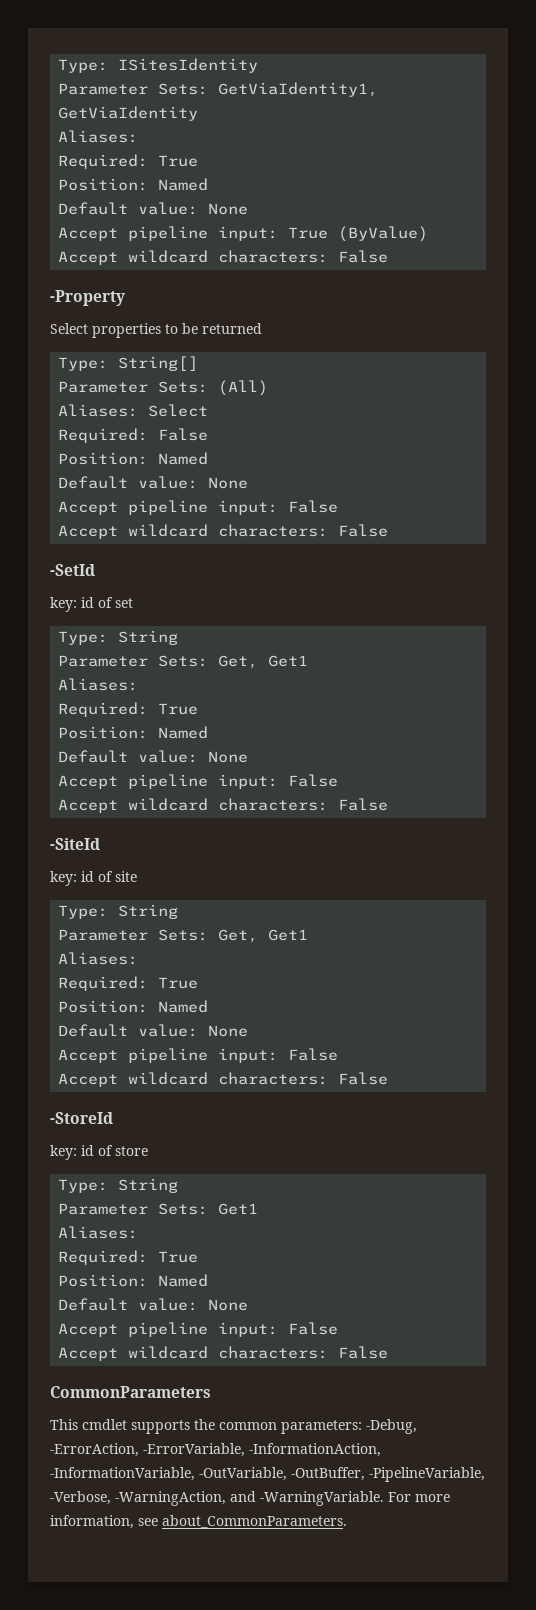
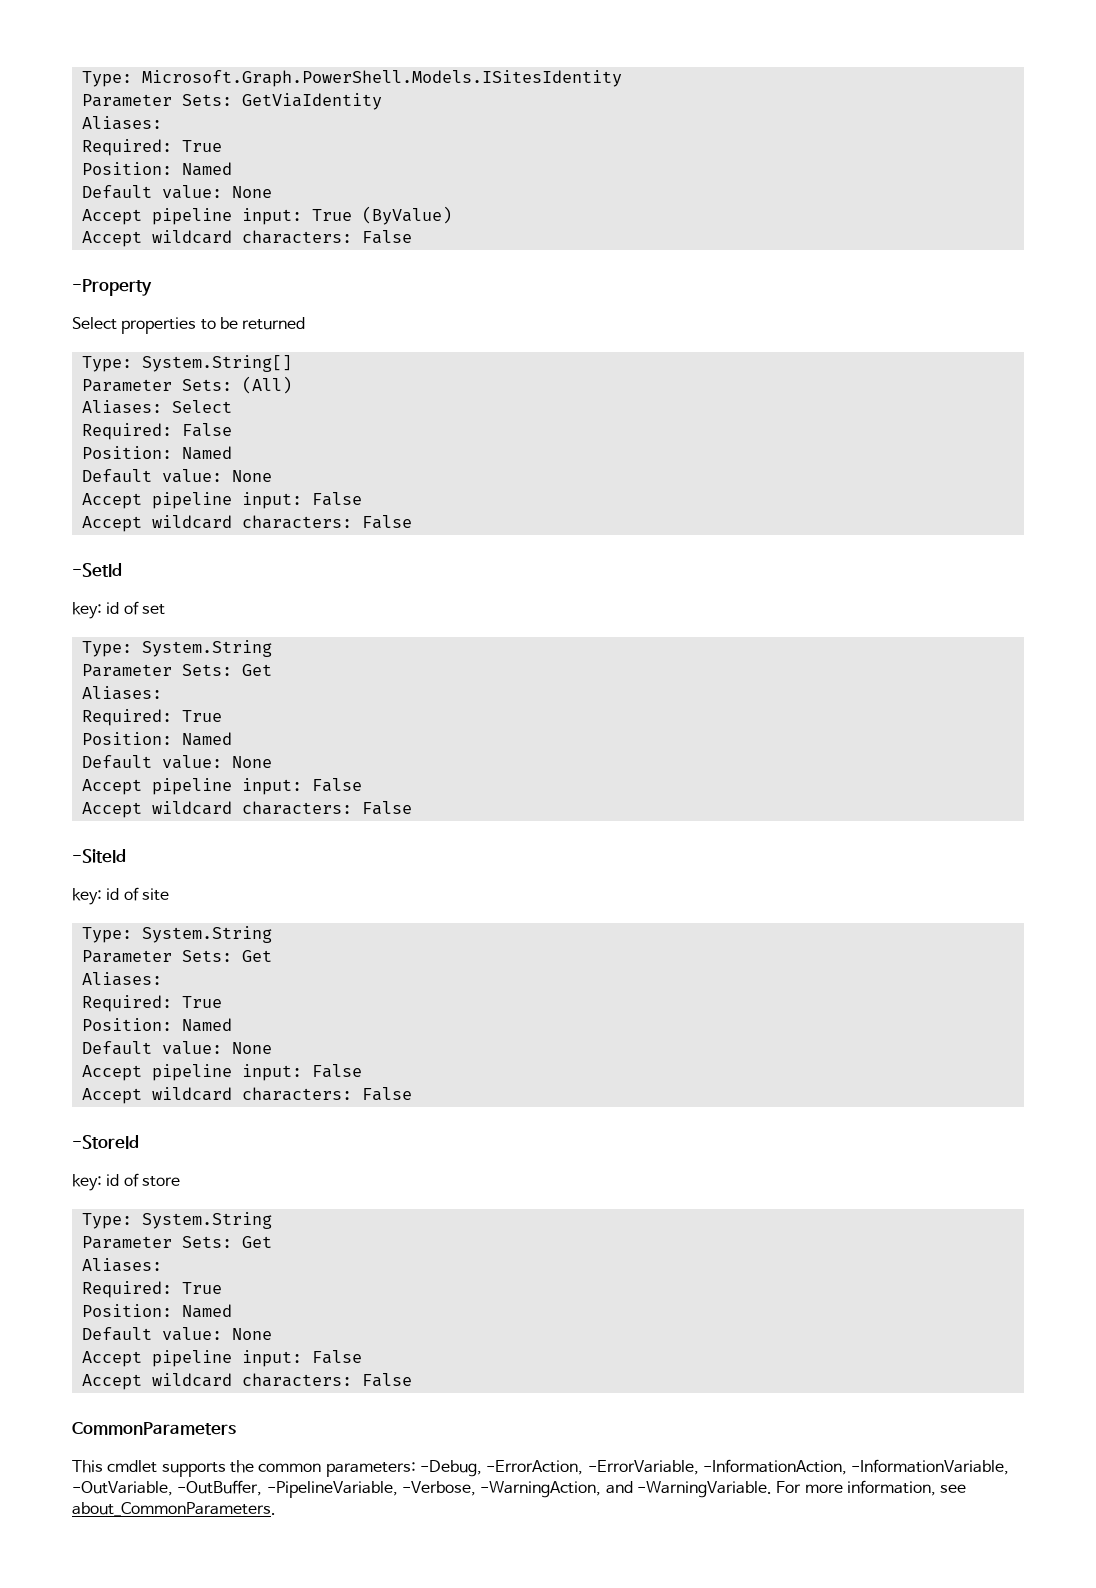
[58,58,259,73] [58,82,379,97] Type: ISitesIdentity // Parameter Sets: GetViaIdentity1, -> [81,70,622,87] [81,94,232,107] Type: Microsoft.Graph.PowerShell.Models.ISitesIdentity // Parameter Sets:
[118,356,199,371] String[] -> [141,355,292,372] System.String[]
[118,630,179,645] [58,655,309,669] String // Parameter Sets: Get, Get1 -> [141,640,272,657] [81,664,272,677] System.String // Parameter Sets: Get
[118,904,179,919] [58,929,309,943] String // Parameter Sets: Get, Get1 -> [141,926,272,943] [81,950,272,963] System.String // Parameter Sets: Get
[118,1178,179,1193] [58,1203,259,1215] String // Parameter Sets: Get1 -> [141,1212,272,1229] [81,1236,272,1249] System.String // Parameter Sets: Get

